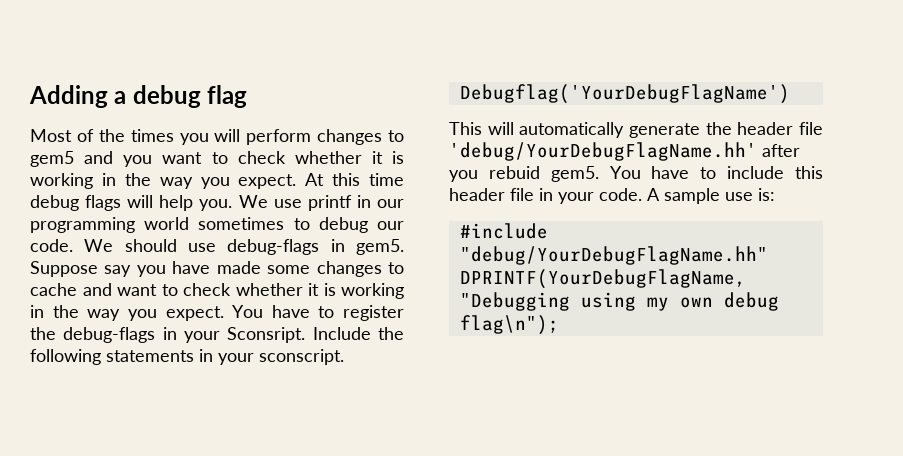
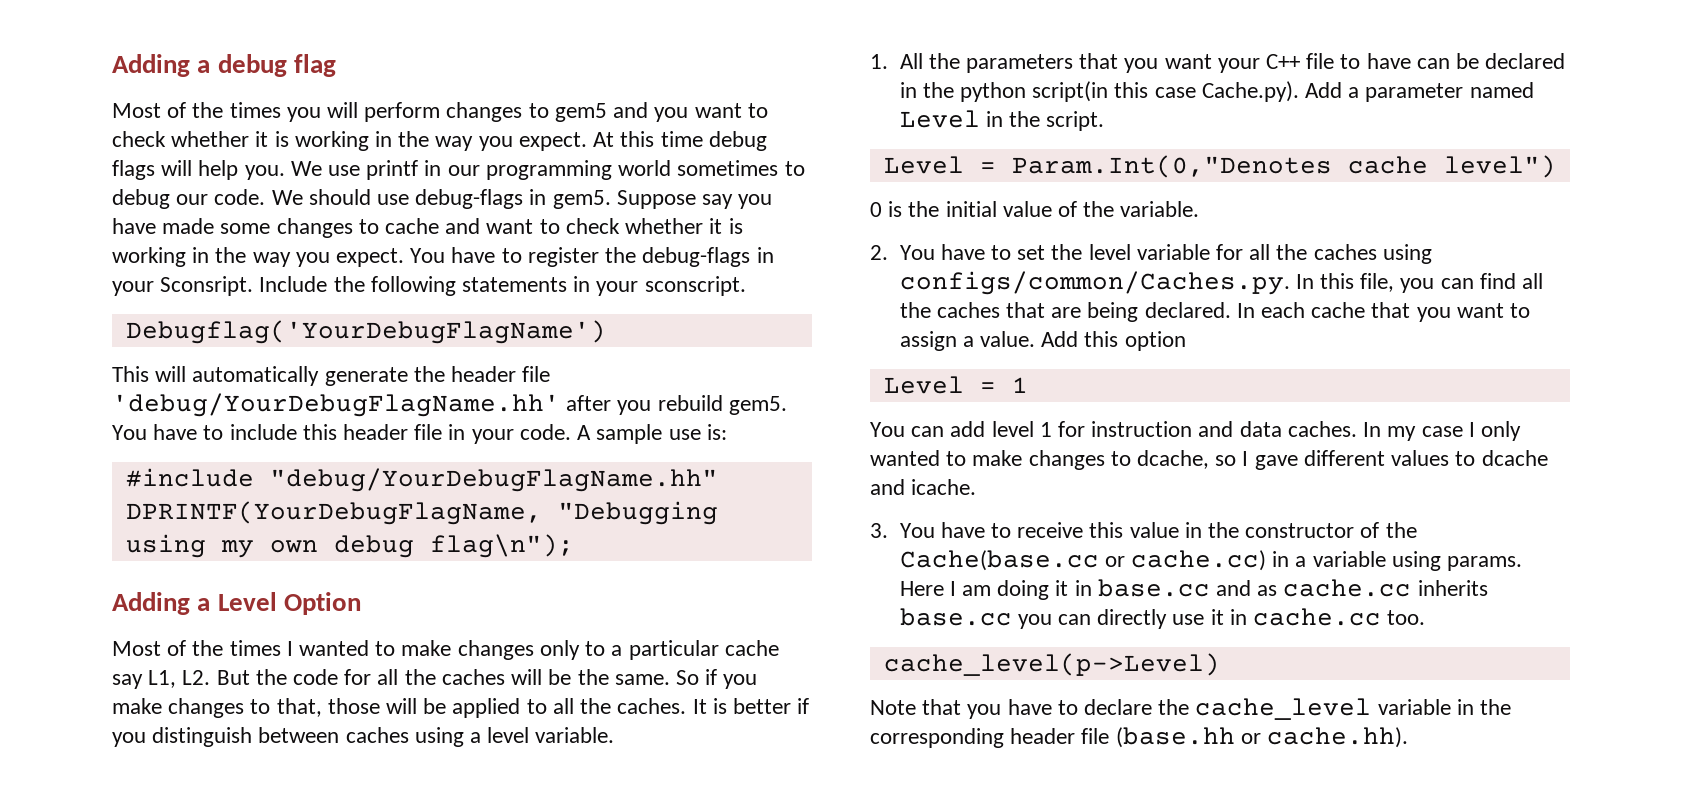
[488,166,540,179] rebuid -> [657,395,723,411] rebuild
(559, 325) none -> [112,592,361,615] [112,640,779,660] [112,669,758,689] [112,698,810,718] [112,727,615,747] [870,53,1566,73] [899,81,1534,102] [899,110,1105,131] [883,155,1556,178] [870,201,1200,217] [870,244,1432,264] [899,271,1543,295] [899,302,1531,322] [899,331,1186,351] [883,376,1028,394] [870,421,1521,441] [870,450,1548,470] [870,479,977,495] [870,522,1417,538] [899,550,1522,571] [899,579,1488,600] [899,608,1426,629] [883,653,1220,676] [870,698,1512,720] [870,727,1409,748] // Adding a Level Option // Most of the times I wanted to make changes only to a particular cache say L1, L2. But the code for all the caches will be the same. So if you make changes to that, those will be applied to all the caches. It is better if you distinguish between caches using a level variable. // 1. All the parameters that you want your C++ file to have can be declared in the python script(in this case Cache.py). Add a parameter named Level in the script. // Level = Param.Int(0,"Denotes cache level") // 0 is the initial value of the variable. // 2. You have to set the level variable for all the caches using configs/common/Caches.py. In this file, you can find all the caches that are being declared. In each cache that you want to assign a value. Add this option // Level = 1 // You can add level 1 for instruction and data caches. In my case I only wanted to make changes to dcache, so I gave different values to dcache and icache. // 3. You have to receive this value in the constructor of the Cache(base.cc or cache.cc) in a variable using params. Here I am doing it in base.cc and as cache.cc inherits base.cc you can directly use it in cache.cc too. // cache_level(p->Level) // Note that you have to declare the cache_level variable in the corresponding header file (base.hh or cache.hh).

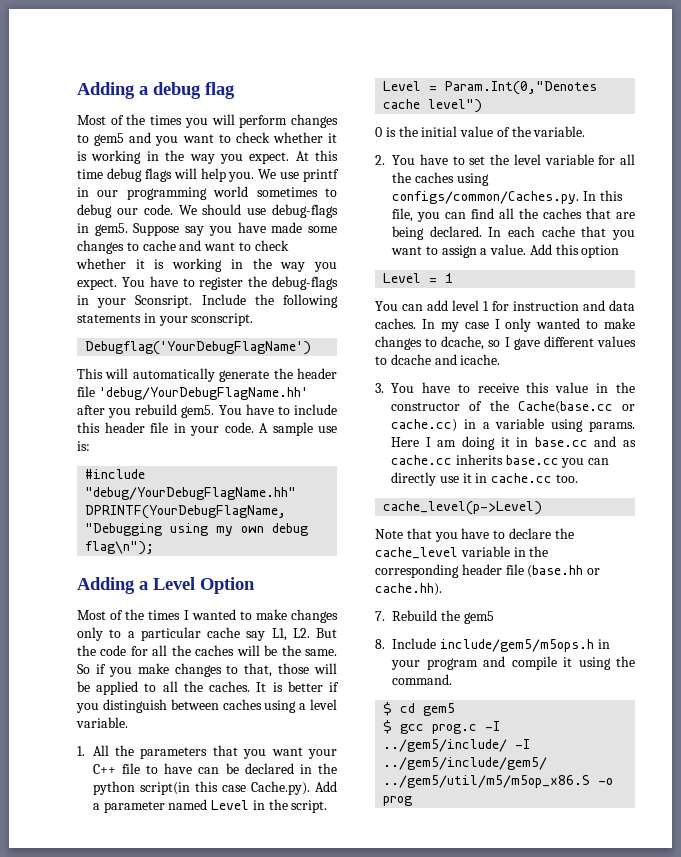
(1409, 737) none -> [375,610,494,624] [375,638,610,652] [391,656,635,670] [392,674,452,685] [383,702,456,716] [383,720,501,734] [383,739,531,752] [383,757,548,770] [383,775,614,788] [383,796,413,806] // 7. Rebuild the gem5 // 8. Include include/gem5/m5ops.h in your program and compile it using the command. // $ cd gem5 // $ gcc prog.c -I ../gem5/include/ -I ../gem5/include/gem5/ ../gem5/util/m5/m5op_x86.S -o prog

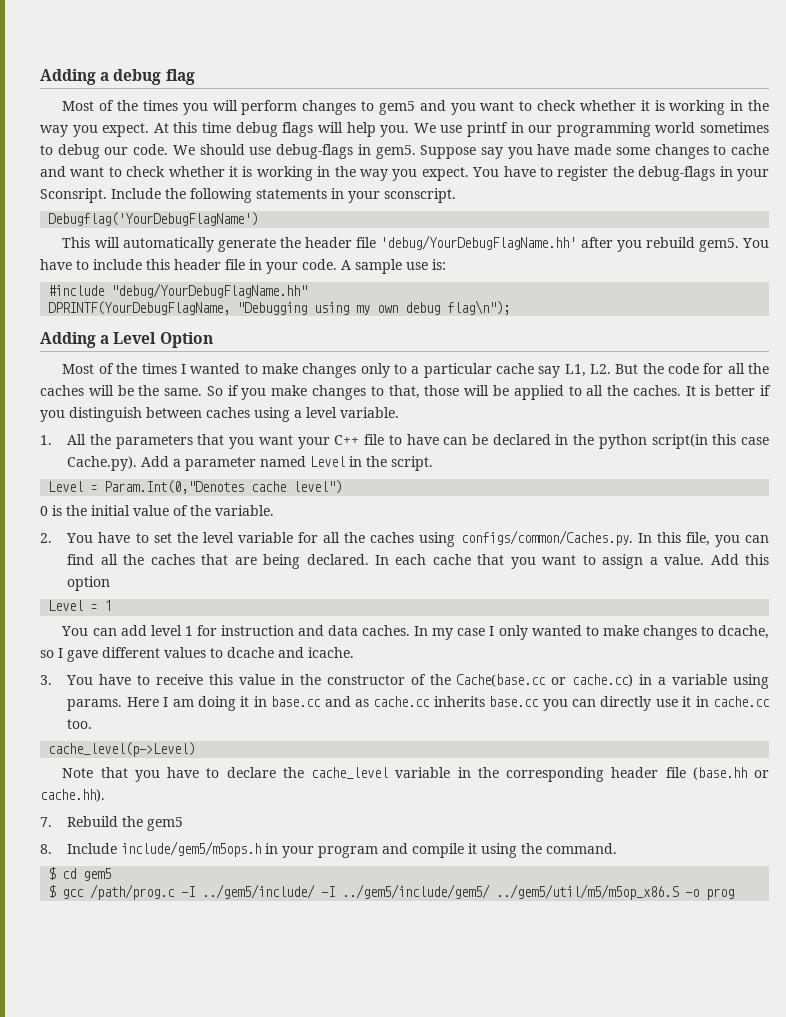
[432,724,478,734] prog.c -> [90,884,176,900] /path/prog.c

